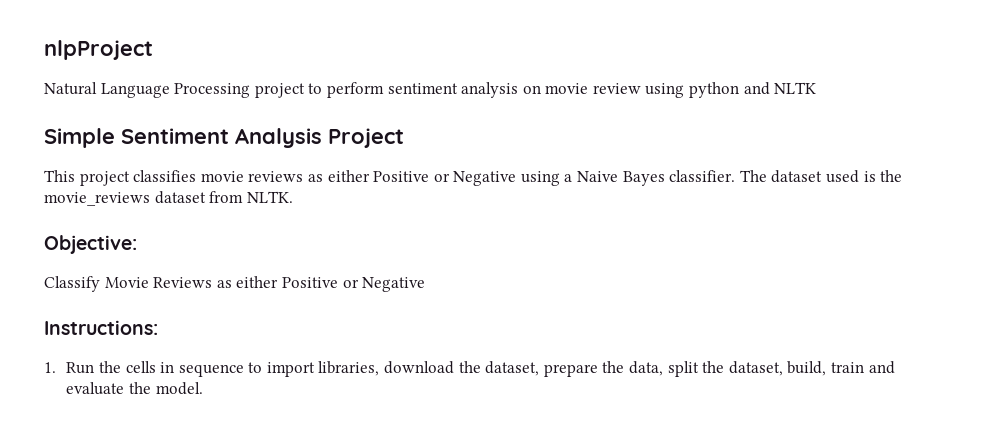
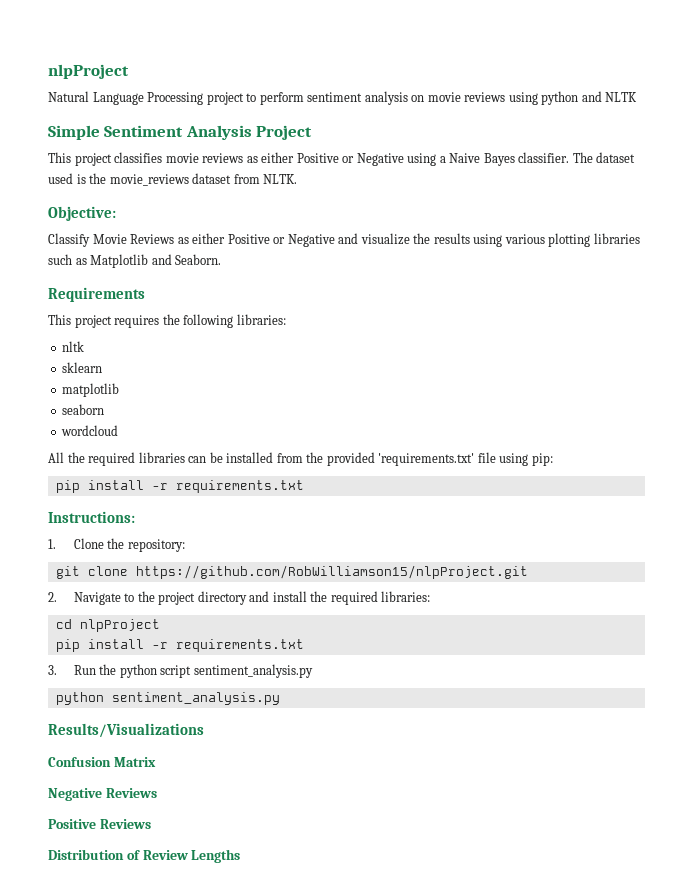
[592,83,641,94] review -> [464,92,506,102] reviews
[44,320,158,335] [44,361,895,377] [66,382,203,395] // Instructions: // 1. Run the cells in sequence to import libraries, download the dataset, prepare the data, split the dataset, build, train and evaluate the model. -> [338,233,640,247] [48,254,222,268] [48,287,145,302] [48,314,286,328] [62,341,85,352] [62,362,103,373] [62,383,120,397] [62,404,105,415] [61,425,119,436] [48,452,553,466] [55,480,304,493] [48,511,135,523] [48,538,185,552] [55,565,528,579] [48,591,431,605] [55,619,160,632] [55,639,304,652] [48,664,313,678] [55,692,280,705] [48,723,204,738] [48,757,156,767] [48,788,157,801] [48,819,151,829] [48,849,241,863] and visualize the results using various plotting libraries such as Matplotlib and Seaborn. // Requirements // This project requires the following libraries: // nltk // sklearn // matplotlib // seaborn // wordcloud // All the required libraries can be installed from the provided 'requirements.txt' file using pip: // pip install -r requirements.txt // Instructions: // 1. Clone the repository: // git clone https://github.com/RobWilliamson15/nlpProject.git // 2. Navigate to the project directory and install the required libraries: // cd nlpProject // pip install -r requirements.txt // 3. Run the python script sentiment_analysis.py // python sentiment_analysis.py // Results/Visualizations // Confusion Matrix // Negative Reviews // Positive Reviews // Distribution of Review Lengths

